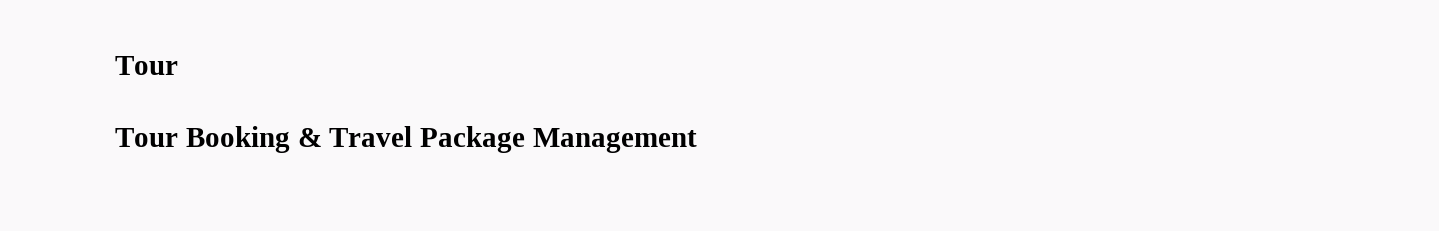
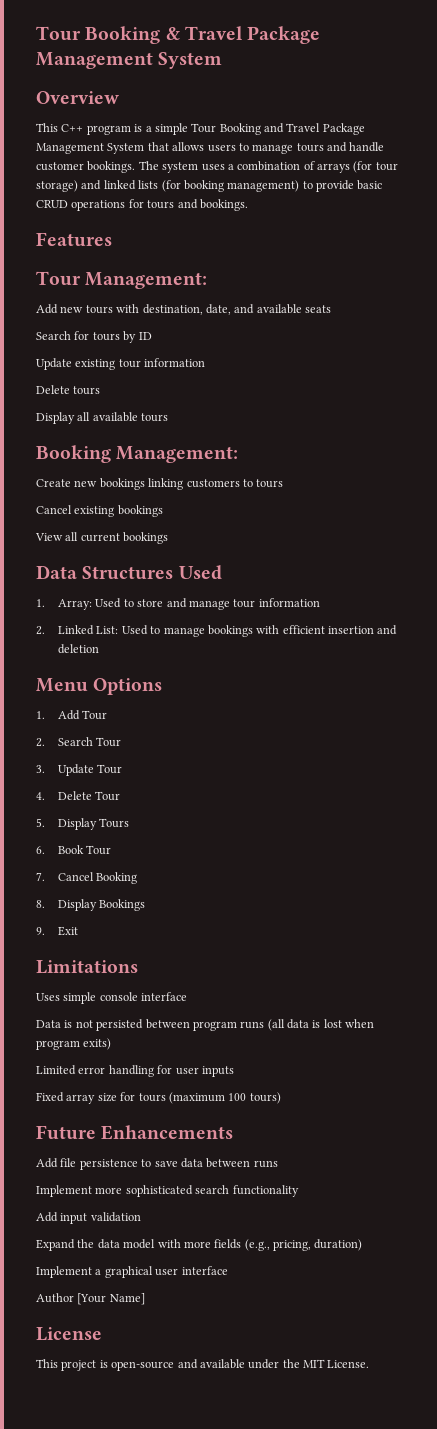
[115,56,178,75] [115,128,178,147] Tour // Tour -> [36,26,81,41] Tour
(698, 140) none -> [158,52,223,69] [36,91,119,104] [36,123,365,135] [36,142,385,154] [36,161,398,173] [36,180,383,192] [36,199,248,211] [36,232,112,247] [36,271,208,289] [36,304,331,315] [36,331,152,343] [36,358,206,370] [36,385,101,395] [36,412,169,424] [36,445,239,463] [36,478,284,490] [36,505,163,517] [35,532,169,544] [36,565,222,580] [36,598,320,610] [36,625,398,637] [57,644,99,654] [36,678,163,695] [36,710,108,720] [36,737,122,747] [36,764,123,776] [36,791,121,801] [36,818,130,830] [36,845,112,855] [36,872,138,884] [36,899,146,911] [36,926,78,936] [36,960,138,974] [36,992,188,1004] [36,1019,375,1031] [36,1038,112,1050] [36,1065,234,1077] [36,1092,281,1104] [36,1125,234,1140] [36,1158,278,1170] [36,1185,299,1197] [36,1212,141,1224] [36,1239,363,1251] [36,1266,228,1278] [36,1293,145,1305] [36,1327,102,1341] [36,1359,370,1371] System // Overview // This C++ program is a simple Tour Booking and Travel Package Management System that allows users to manage tours and handle customer bookings. The system uses a combination of arrays (for tour storage) and linked lists (for booking management) to provide basic CRUD operations for tours and bookings. // Features // Tour Management: // Add new tours with destination, date, and available seats // Search for tours by ID // Update existing tour information // Delete tours // Display all available tours // Booking Management: // Create new bookings linking customers to tours // Cancel existing bookings // View all current bookings // Data Structures Used // 1. Array: Used to store and manage tour information // 2. Linked List: Used to manage bookings with efficient insertion and deletion // Menu Options // 1. Add Tour // 2. Search Tour // 3. Update Tour // 4. Delete Tour // 5. Display Tours // 6. Book Tour // 7. Cancel Booking // 8. Display Bookings // 9. Exit // Limitations // Uses simple console interface // Data is not persisted between program runs (all data is lost when program exits) // Limited error handling for user inputs // Fixed array size for tours (maximum 100 tours) // Future Enhancements // Add file persistence to save data between runs // Implement more sophisticated search functionality // Add input validation // Expand the data model with more fields (e.g., pricing, duration) // Implement a graphical user interface // Author [Your Name] // License // This project is open-source and available under the MIT License.

